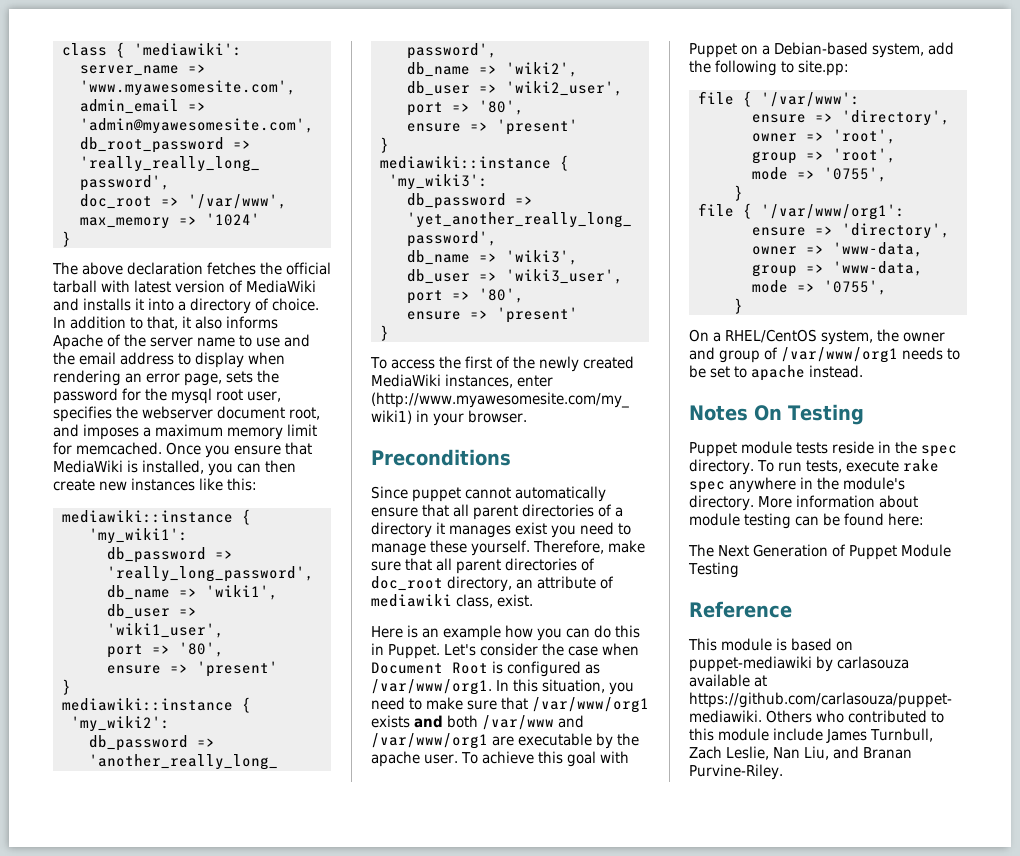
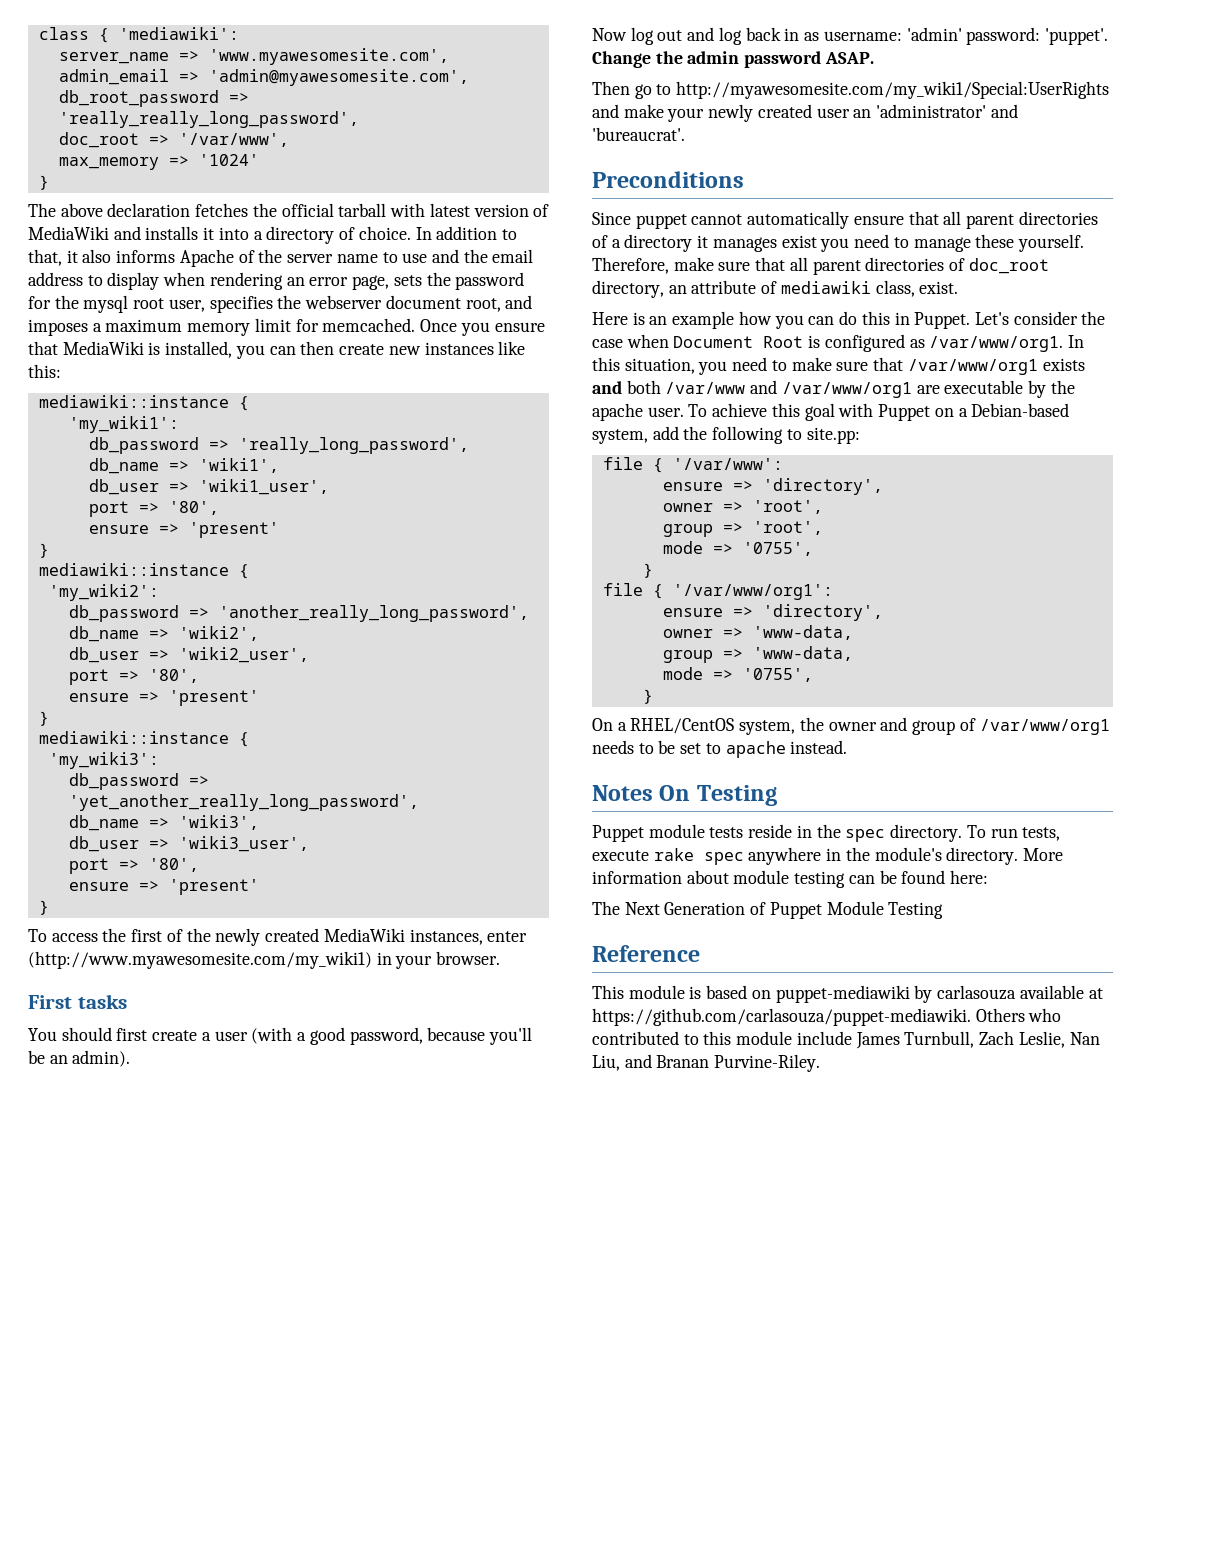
(527, 416) none -> [28,994,127,1009] [28,1027,532,1045] [28,1050,131,1067] [592,27,1108,45] [592,51,874,68] [592,81,1110,99] [592,104,1018,122] [592,127,685,141] // First tasks // You should first create a user (with a good password, because you'll be an admin). // Now log out and log back in as username: 'admin' password: 'puppet'. Change the admin password ASAP. // Then go to http://myawesomesite.com/my_wiki1/Special:UserRights and make your newly created user an 'administrator' and 'bureaucrat'.

